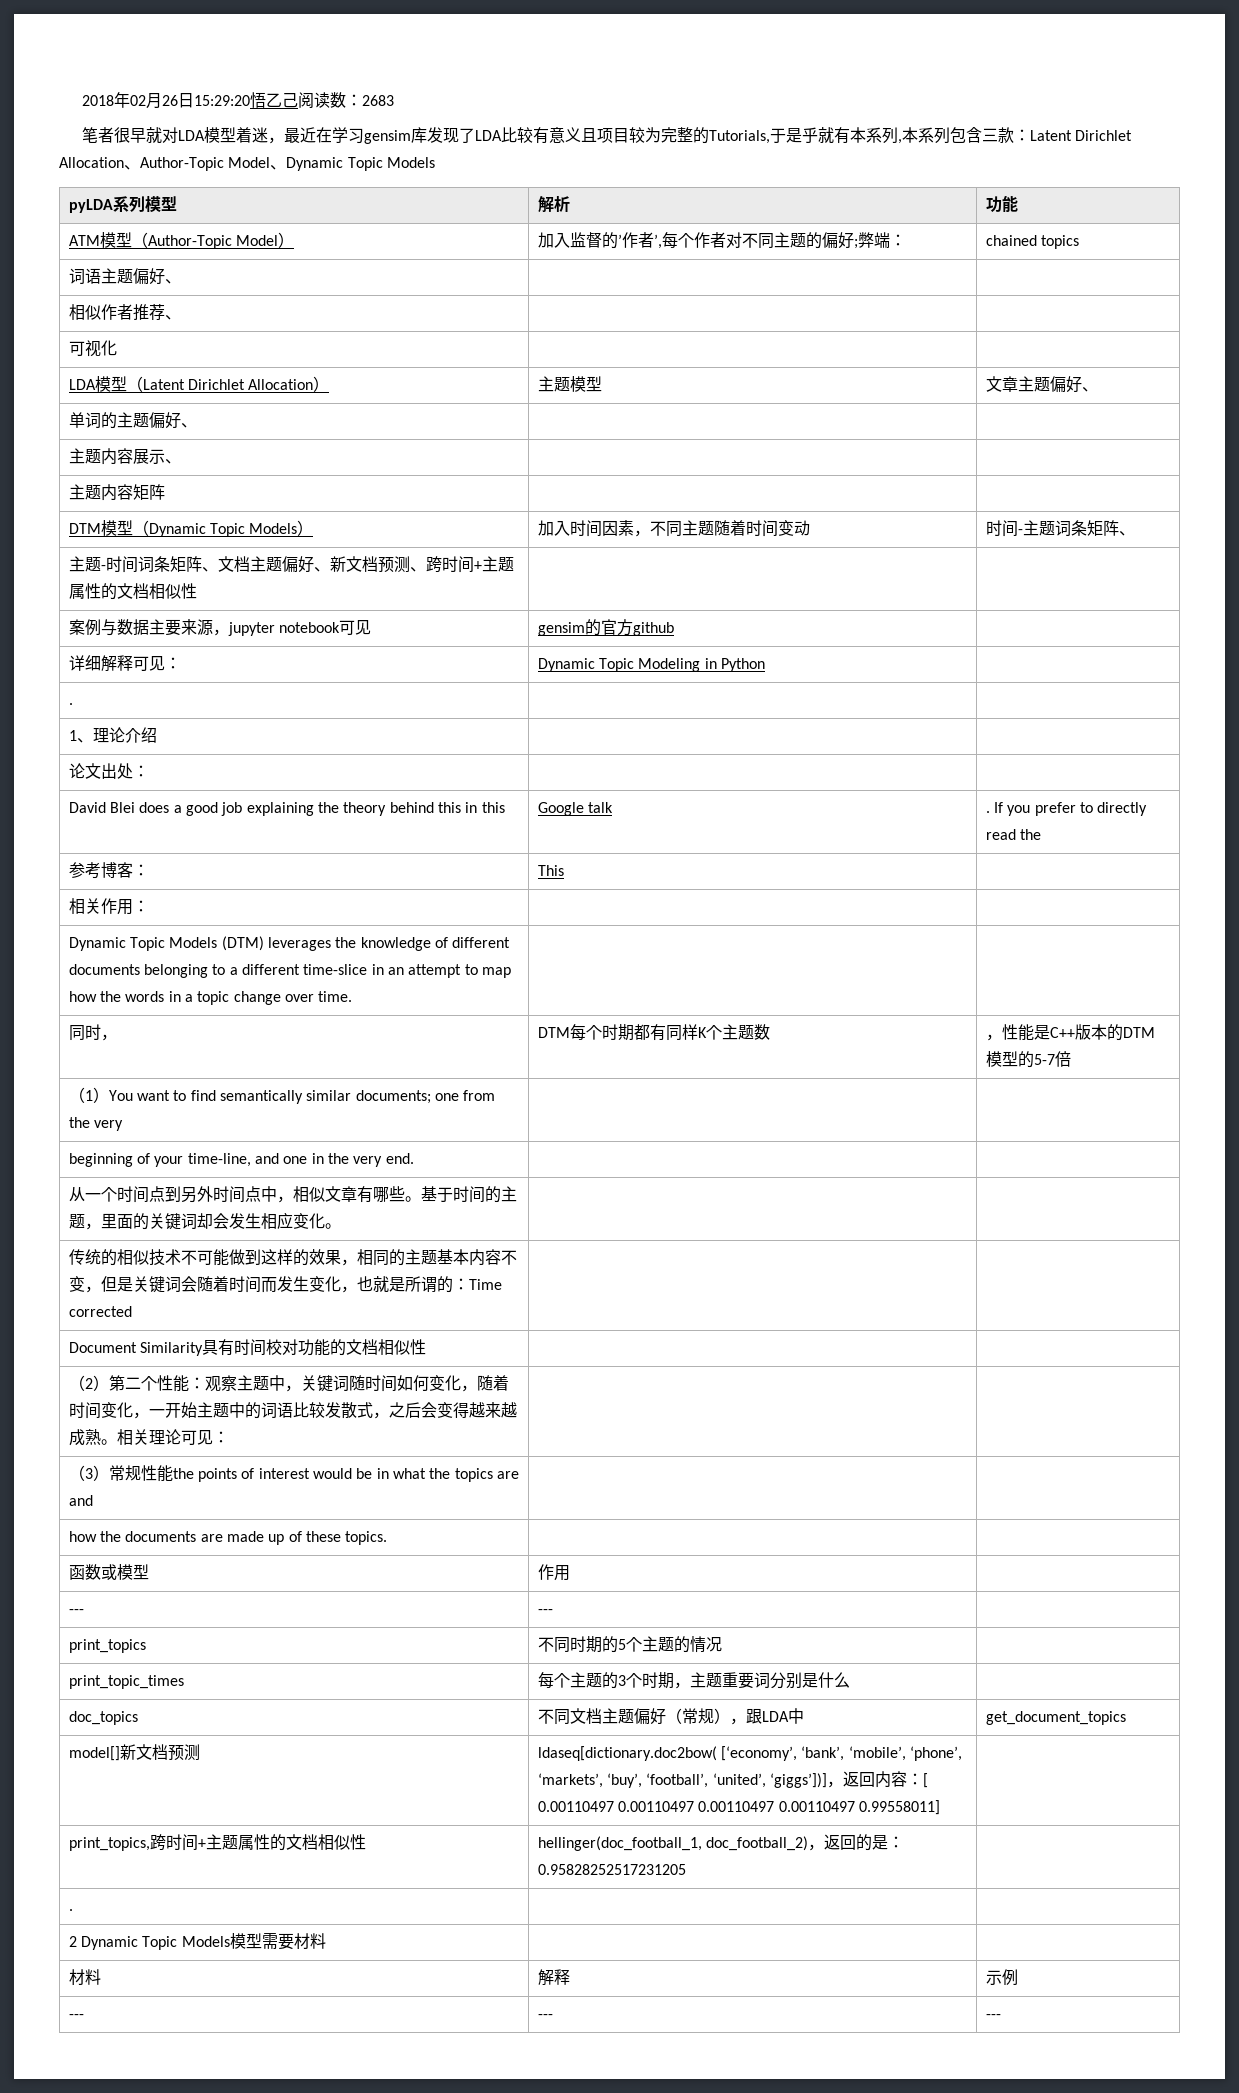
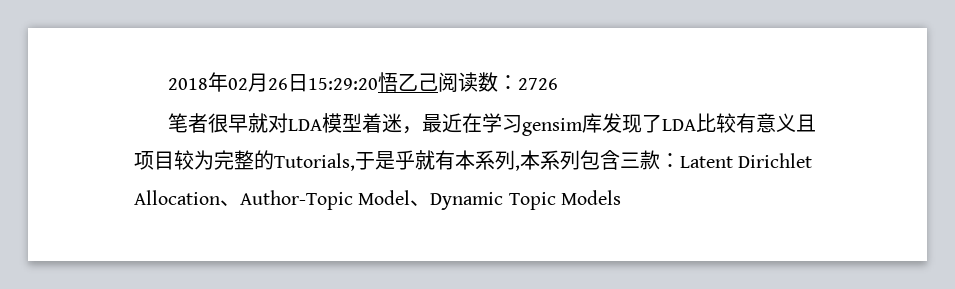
[361,95,394,106] 2683 -> [517,78,558,90] 2726
[68,196,177,213] [537,195,570,213] [985,195,1018,213] [68,232,294,249] [537,232,906,249] [985,235,1079,249] [68,268,181,285] [68,304,181,321] [68,340,117,357] [68,376,330,392] [537,376,602,392] [985,376,1098,393] [68,412,197,429] [68,448,181,465] [68,484,165,501] [68,520,314,537] [537,520,810,537] [985,520,1135,537] [68,556,514,573] [68,583,197,600] [68,619,371,636] [537,619,674,636] [68,655,181,672] [537,658,765,672] [68,703,73,705] [68,727,157,743] [68,763,149,779] [68,802,505,816] [537,802,613,816] [985,802,1148,816] [985,829,1041,840] [68,862,149,879] [537,865,564,876] [68,898,149,915] [68,936,511,951] [68,964,511,978] [68,991,353,1005] [68,1024,117,1041] [537,1024,770,1041] [985,1024,1155,1041] [985,1051,1071,1068] [68,1087,496,1104] [68,1117,123,1131] [68,1153,414,1167] [68,1186,517,1203] [68,1212,341,1230] [68,1249,517,1266] [68,1276,502,1293] [68,1306,132,1317] [68,1339,426,1356] [68,1375,509,1392] [68,1402,517,1419] [68,1429,229,1446] [68,1465,519,1482] [68,1495,93,1506] [68,1531,388,1545] [68,1564,149,1580] [537,1564,570,1581] [68,1609,84,1614] [537,1609,553,1614] [68,1639,146,1653] [537,1636,722,1653] [68,1675,184,1689] [537,1672,850,1689] [68,1711,138,1725] [537,1708,804,1725] [985,1711,1126,1725] [68,1744,200,1761] [537,1746,962,1761] [537,1771,928,1788] [537,1800,940,1815] [68,1834,366,1851] [537,1834,904,1851] [537,1864,686,1875] [68,1909,73,1911] [68,1933,326,1950] [68,1969,101,1985] [537,1969,570,1986] [985,1969,1018,1986] [68,2014,84,2019] [537,2014,553,2019] [985,2014,1001,2019] // pyLDA系列模型 | 解析 | 功能 // ATM模型（Author-Topic Model） | 加入监督的’作者’,每个作者对不同主题的偏好;弊端： | chained topics // 词语主题偏好、 | | // 相似作者推荐、 | | // 可视化 | | // LDA模型（Latent Dirichlet Allocation） | 主题模型 | 文章主题偏好、 // 单词的主题偏好、 | | // 主题内容展示、 | | // 主题内容矩阵 | | // DTM模型（Dynamic Topic Models） | 加入时间因素，不同主题随着时间变动 | 时间-主题词条矩阵、 // 主题-时间词条矩阵、文档主题偏好、新文档预测、跨时间+主题属性的文档相似性 | | // 案例与数据主要来源，jupyter notebook可见 | gensim的官方github | // 详细解释可见： | Dynamic Topic Modeling in Python | // . | | // 1、理论介绍 | | // 论文出处： | | // David Blei does a good job explaining the theory behind this in this | Google talk | . If you prefer to directly read the // 参考博客： | This | // 相关作用： | | // Dynamic Topic Models (DTM) leverages the knowledge of different documents belonging to a different time-slice in an attempt to map how the words in a topic change over time. | | // 同时， | DTM每个时期都有同样K个主题数 | ，性能是C++版本的DTM模型的5-7倍 // （1）You want to find semantically similar documents; one from the very | | // beginning of your time-line, and one in the very end. | | // 从一个时间点到另外时间点中，相似文章有哪些。基于时间的主题，里面的关键词却会发生相应变化。 | | // 传统的相似技术不可能做到这样的效果，相同的主题基本内容不变，但是关键词会随着时间而发生变化，也就是所谓的：Time corrected | | // Document Similarity具有时间校对功能的文档相似性 | | // （2）第二个性能：观察主题中，关键词随时间如何变化，随着时间变化，一开始主题中的词语比较发散式，之后会变得越来越成熟。相关理论可见： | | // （3）常规性能the points of interest would be in what the topics are and | | // how the documents are made up of these topics. | | // 函数或模型 | 作用 | // --- | --- | // print_topics | 不同时期的5个主题的情况 | // print_topic_times | 每个主题的3个时期，主题重要词分别是什么 | // doc_topics | 不同文档主题偏好（常规），跟LDA中 | get_document_topics // model[]新文档预测 | ldaseq[dictionary.doc2bow( [‘economy’, ‘bank’, ‘mobile’, ‘phone’, ‘markets’, ‘buy’, ‘football’, ‘united’, ‘giggs’])]，返回内容：[ 0.00110497 0.00110497 0.00110497 0.00110497 0.99558011] | // print_topics,跨时间+主题属性的文档相似性 | hellinger(doc_football_1, doc_football_2)，返回的是：0.95828252517231205 | // . | | // 2 Dynamic Topic Models模型需要材料 | | // 材料 | 解释 | 示例 // --- | --- | --- -> (622, 197) none

